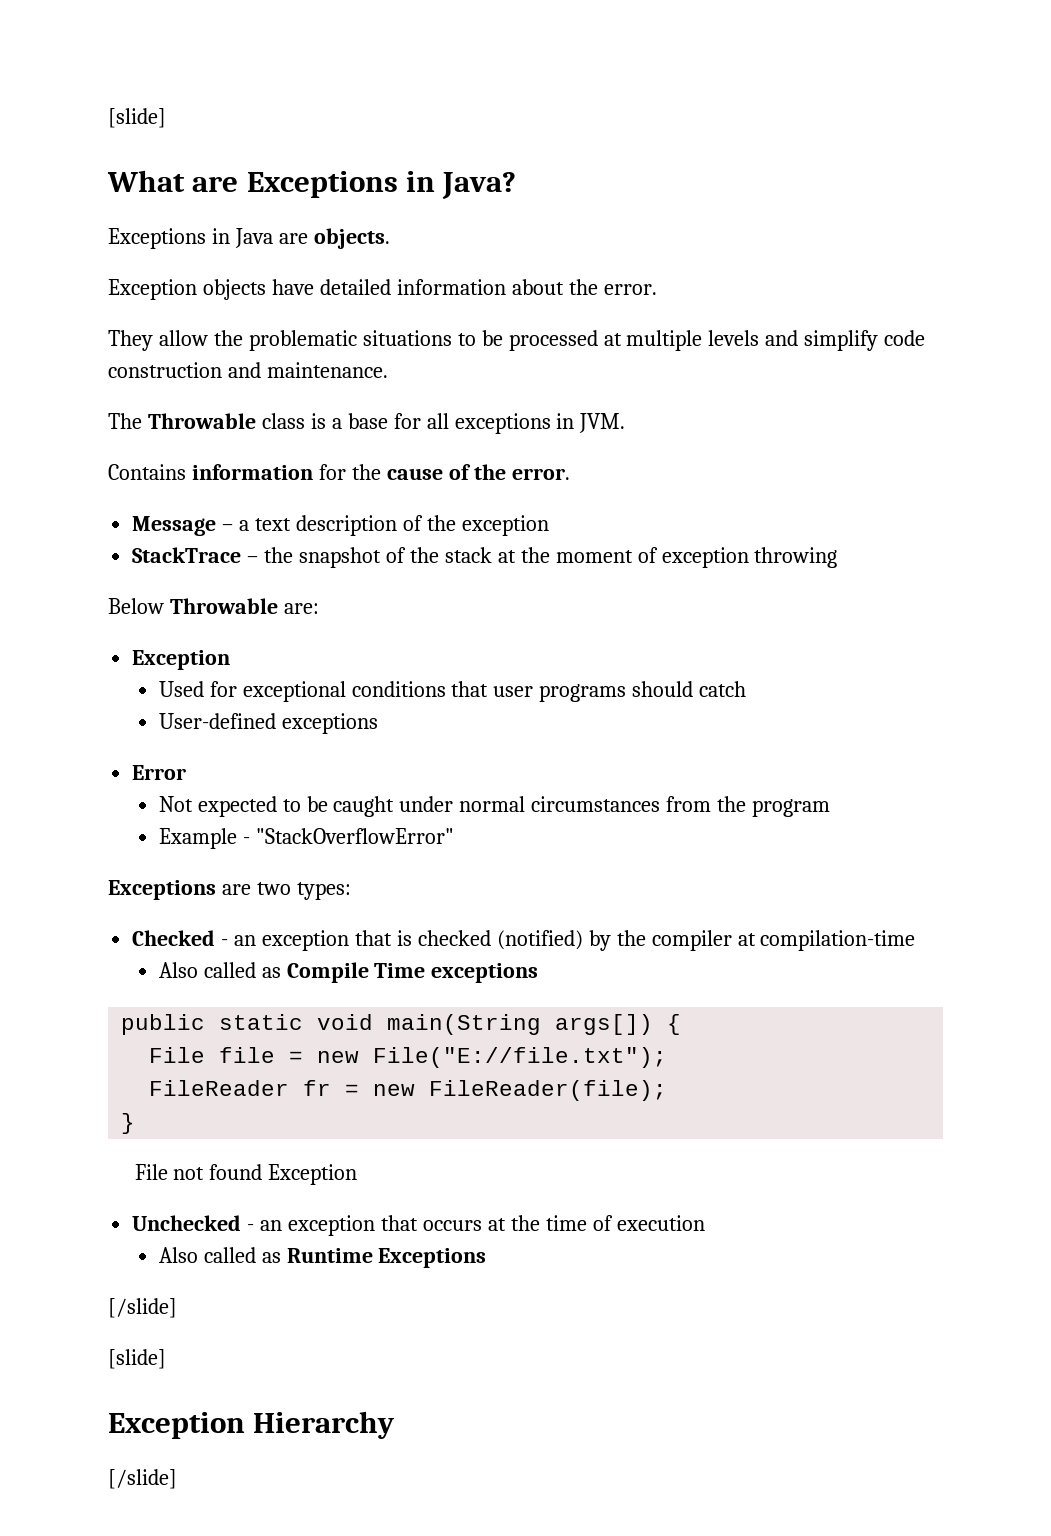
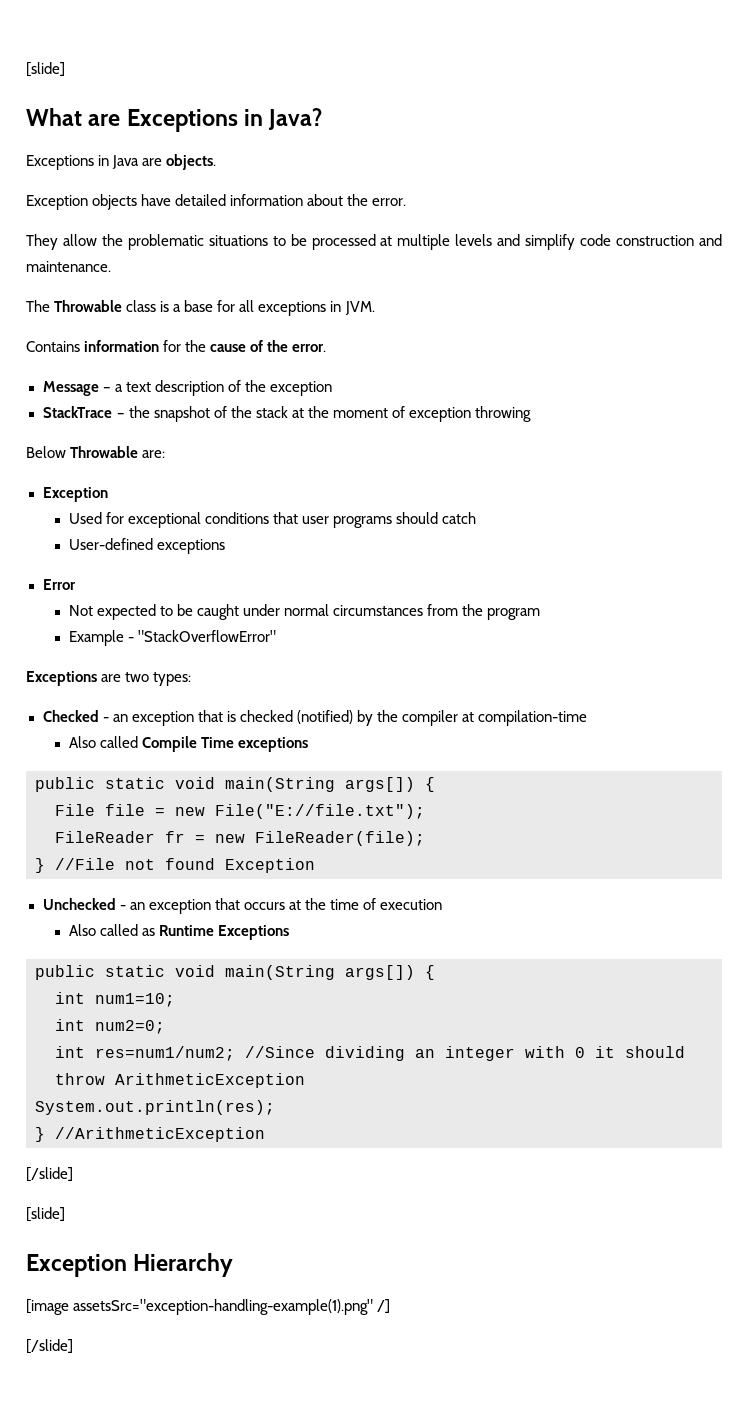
[261,967,281,978] as -> (138, 742) none
[134,1164,168,1180] // File -> [55,858,115,870] //File
(487, 1258) none -> [35,965,435,980] [55,992,175,1007] [55,1019,165,1034] [55,1046,685,1061] [55,1073,305,1088] [35,1100,275,1115] [35,1127,265,1142] // public static void main(String args[]) { // int num1=10; // int num2=0; // int res=num1/num2; //Since dividing an integer with 0 it should throw ArithmeticException // System.out.println(res); // } //ArithmeticException
(396, 1425) none -> [26,1299,391,1315] // [image assetsSrc="exception-handling-example(1).png" /]

